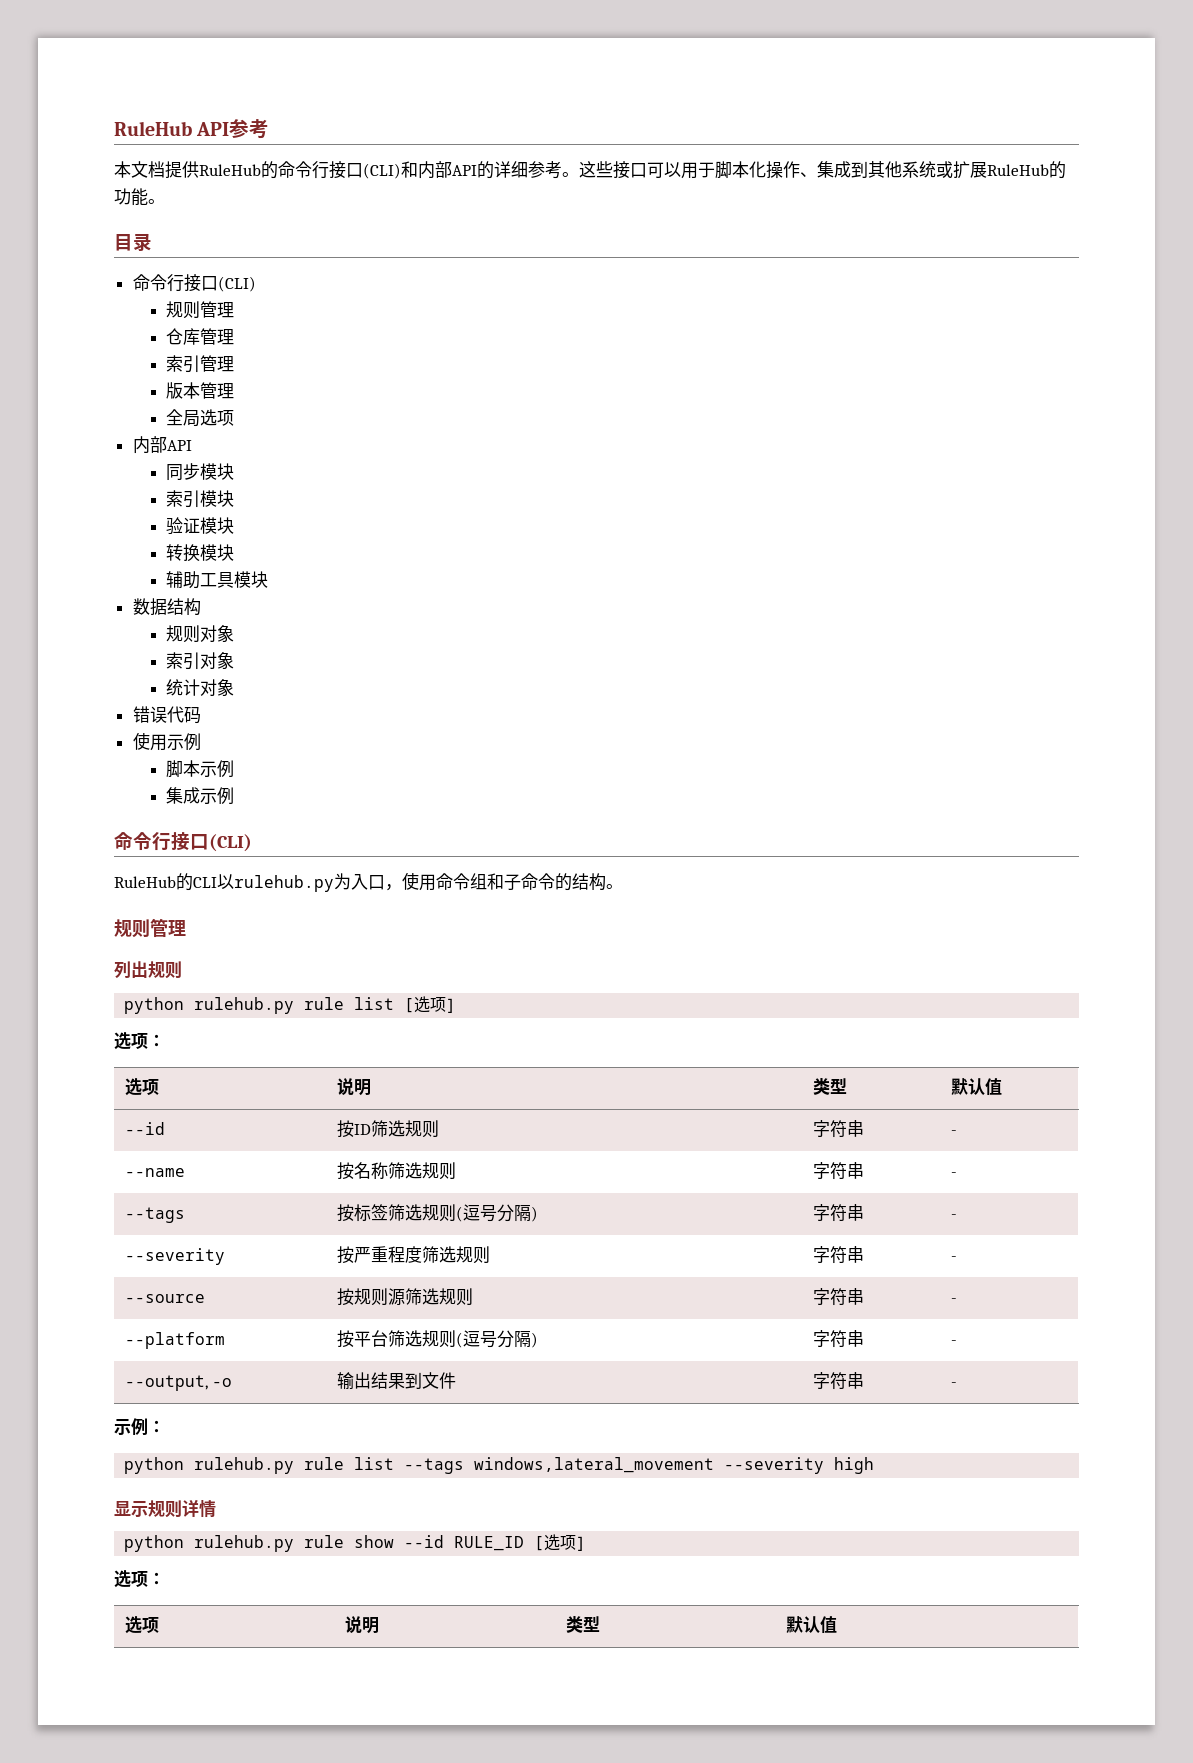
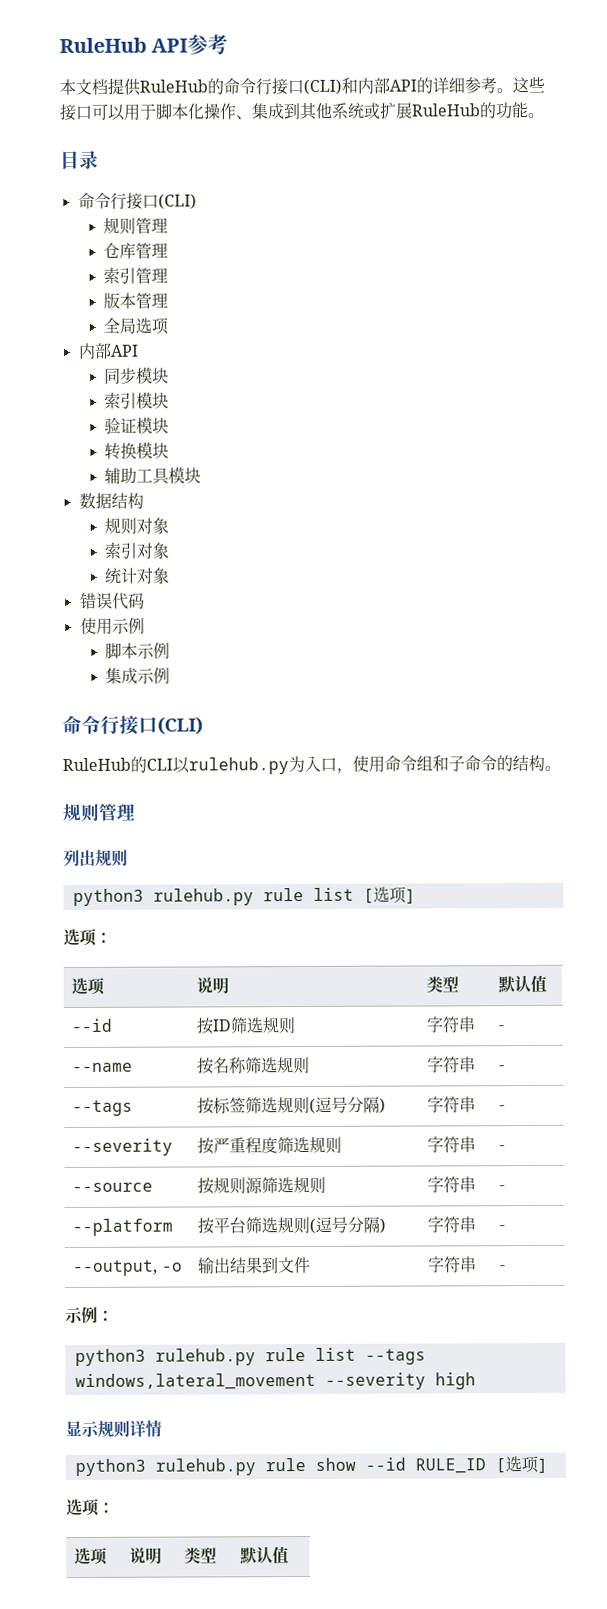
[124,997,185,1014] python -> [72,888,144,907] python3
[124,1457,185,1474] python -> [74,1348,146,1367] python3
[124,1535,185,1552] python -> [74,1458,146,1477] python3

